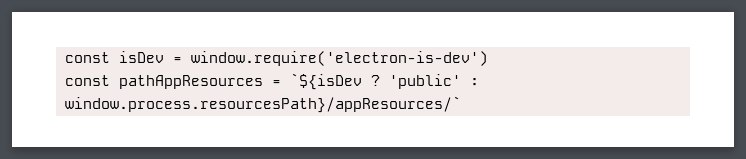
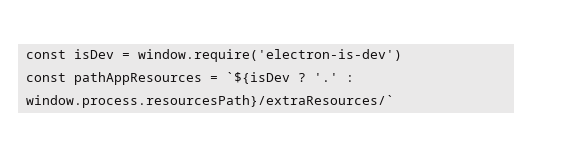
[389,74,479,89] [65,96,461,113] 'public' : window.process.resourcesPath}/appResources/` -> [313,73,354,82] [25,95,394,108] '.' : window.process.resourcesPath}/extraResources/`

